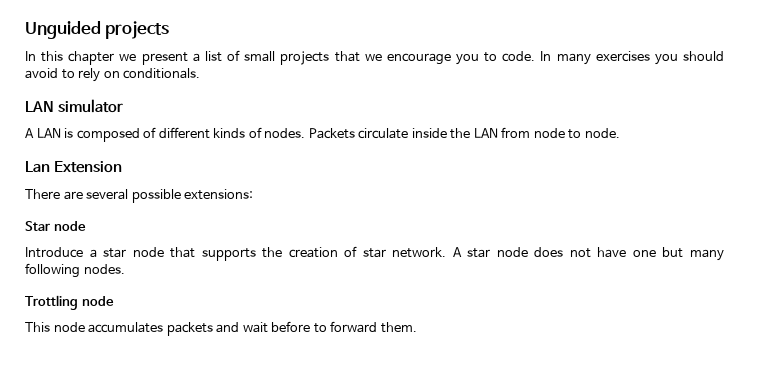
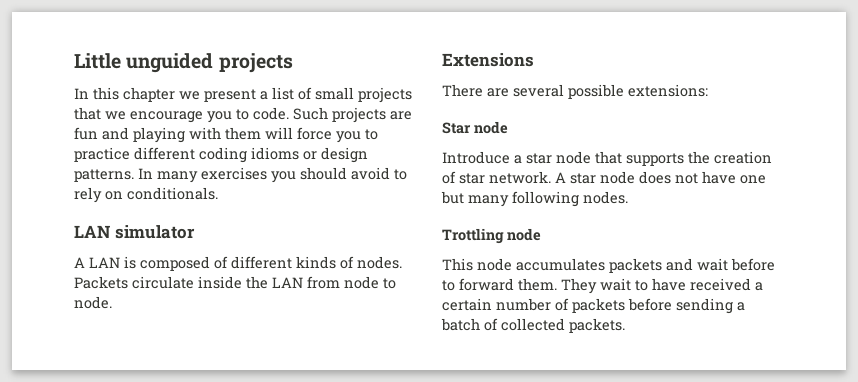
[25,21,101,39] Unguided -> [74,53,214,73] Little unguided
(536, 56) none -> [293,107,412,123] [74,127,378,143] [74,147,368,163] [74,169,134,182] Such projects are fun and playing with them will force you to practice different coding idioms or design patterns.
[25,161,122,173] Lan Extension -> [442,53,534,67] Extensions
(417, 327) none -> [561,278,763,294] [442,298,745,314] [441,318,625,333] They wait to have received a certain number of packets before sending a batch of collected packets.

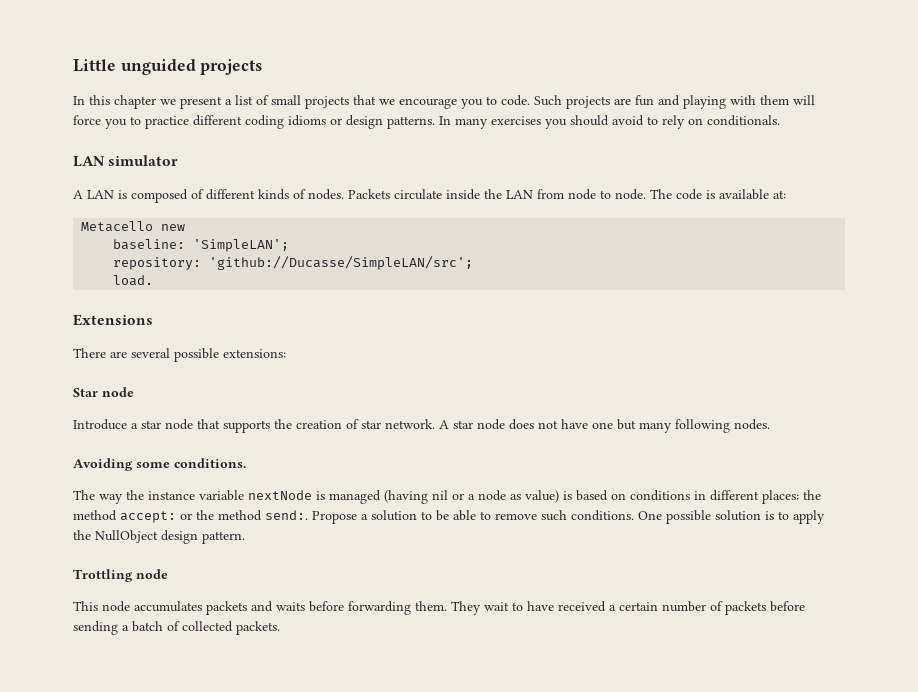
(112, 302) none -> [650,189,786,200] [81,221,186,232] [113,239,290,252] [113,256,474,270] [113,275,154,286] The code is available at: // Metacello new // baseline: 'SimpleLAN'; // repository: 'github://Ducasse/SimpleLAN/src'; // load.
(628, 197) none -> [73,458,246,471] [73,490,821,504] [73,510,825,524] [73,530,245,544] // Avoiding some conditions. // The way the instance variable nextNode is managed (having nil or a node as value) is based on conditions in different places: the method accept: or the method send:. Propose a solution to be able to remove such conditions. One possible solution is to apply the NullObject design pattern.
[697,258,775,271] [442,278,514,291] wait before to forward -> [276,601,411,615] waits before forwarding

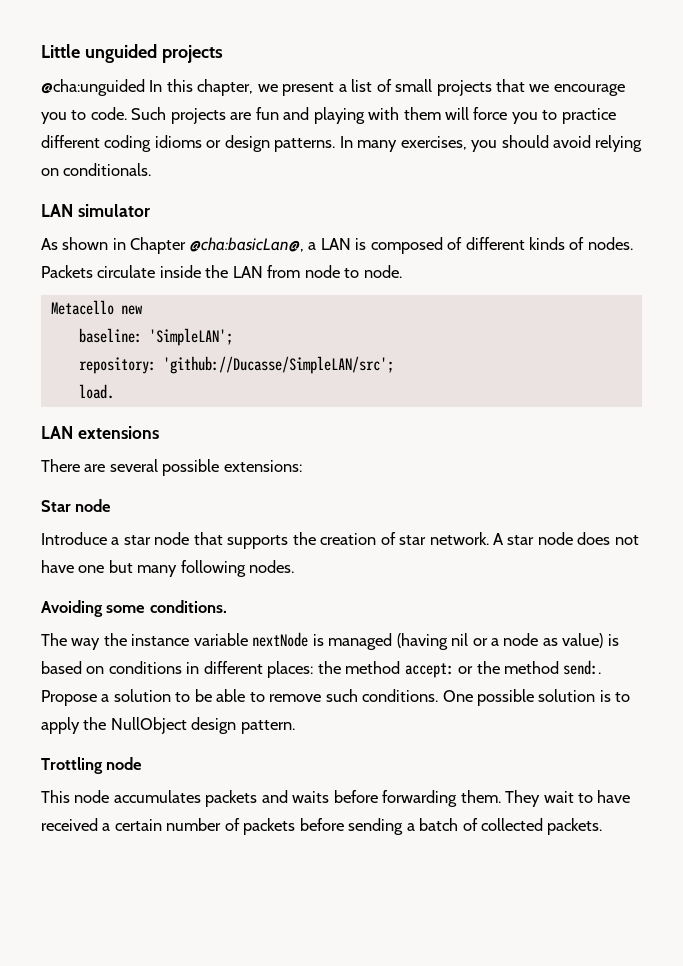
(263, 67) none -> [41,79,145,96] @cha:unguided
[114,95,156,109] chapter -> [197,79,254,96] chapter,
[491,116,541,125] exercises -> [400,136,467,150] exercises,
[647,115,685,129] to rely -> [595,135,643,152] relying
[73,190,83,199] A -> [41,237,317,254] As shown in Chapter @cha:basicLan@, a
[650,189,786,200] The code is available at: -> (402, 271) none
[73,314,153,326] Extensions -> [41,426,159,439] LAN extensions

